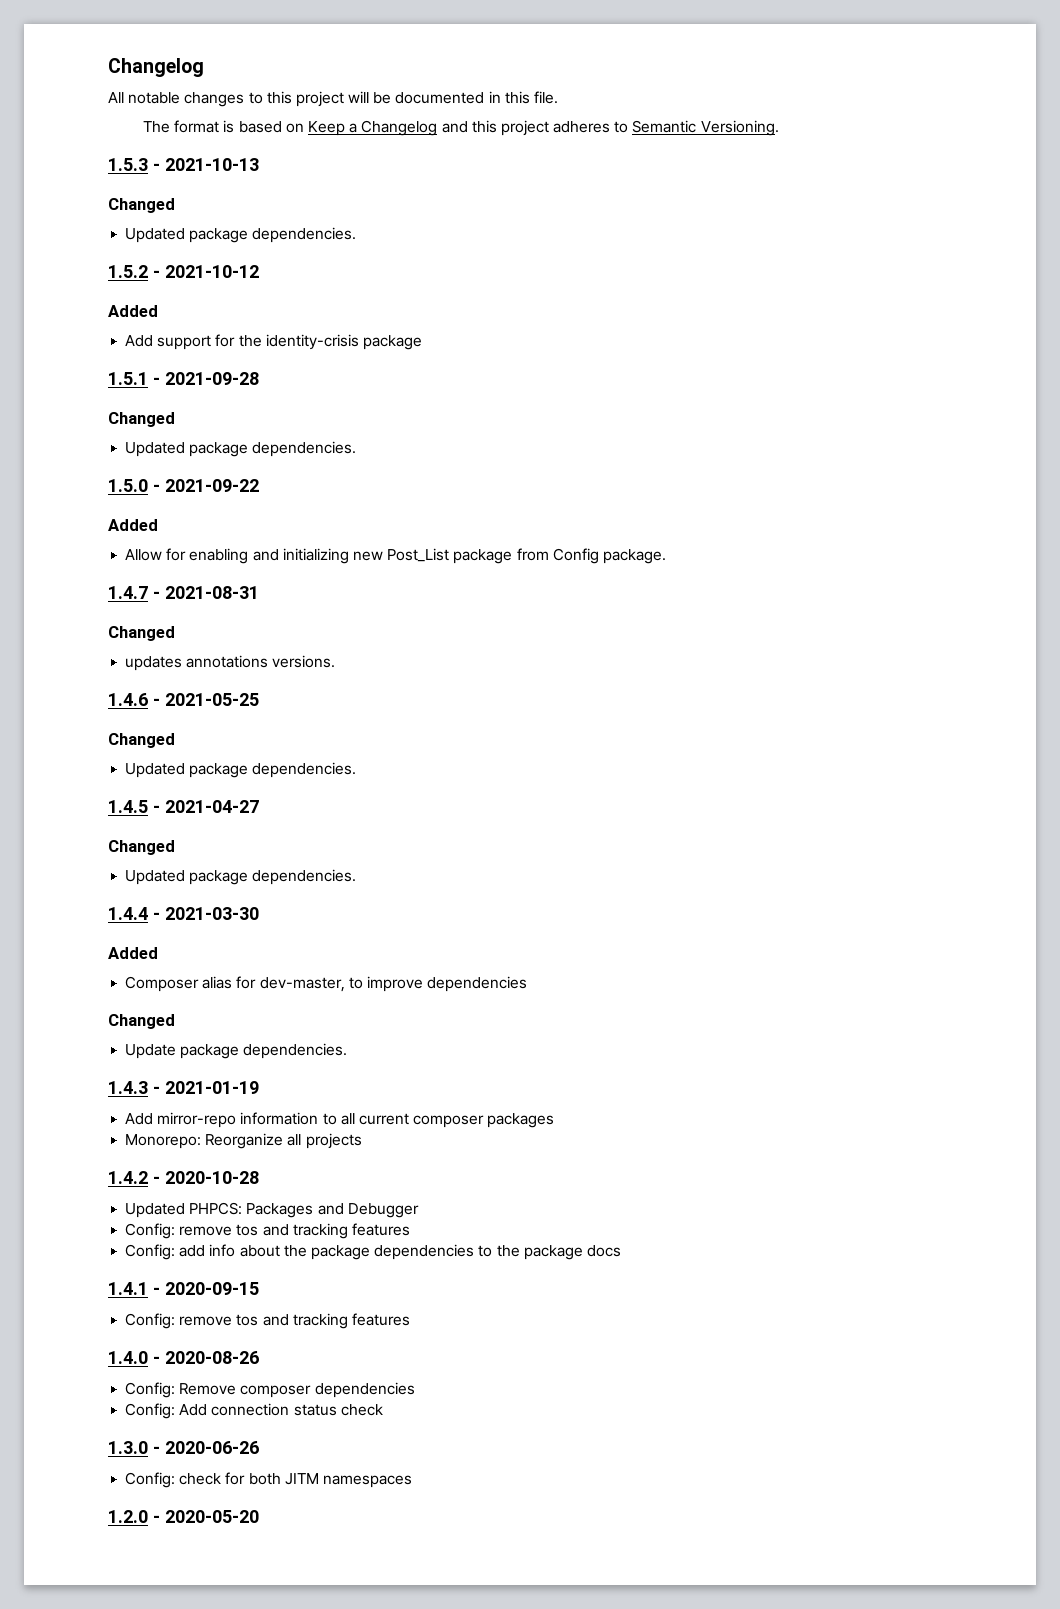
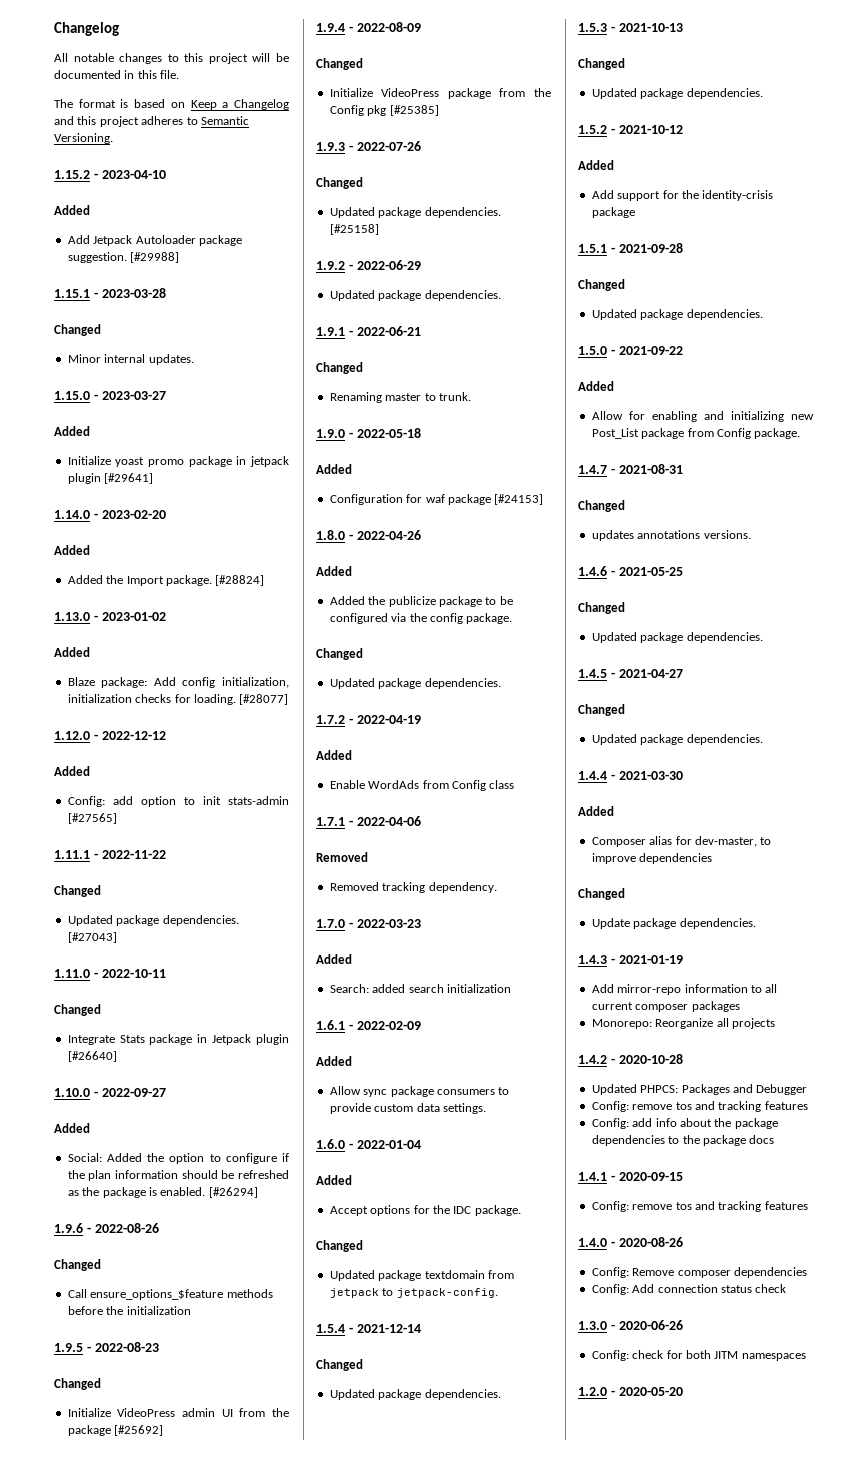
(779, 128) none -> [54,170,166,179] [54,205,90,215] [67,235,242,246] [67,252,180,263] [54,288,166,298] [54,324,101,336] [67,354,194,365] [54,391,166,400] [54,426,90,436] [67,456,289,467] [67,473,154,484] [54,510,166,519] [54,545,90,555] [67,575,265,586] [54,612,166,621] [54,647,90,657] [67,677,289,688] [67,694,289,705] [54,731,166,740] [54,766,90,776] [67,796,289,807] [67,813,117,824] [54,850,166,859] [54,885,101,897] [67,915,239,926] [67,932,117,943] [54,969,166,978] [54,1004,101,1016] [67,1034,289,1045] [67,1051,117,1062] [54,1088,166,1097] [54,1123,90,1133] [67,1153,289,1164] [67,1170,289,1181] [67,1187,258,1198] [54,1223,159,1233] [54,1259,101,1271] [67,1289,273,1300] [67,1306,191,1315] [54,1342,159,1352] [54,1378,101,1390] [67,1408,289,1417] [67,1425,164,1436] [316,22,421,32] [316,58,363,70] [329,88,551,99] [329,105,439,116] [316,141,421,151] [316,177,363,189] [329,207,501,218] [329,224,379,235] [316,260,421,270] [329,290,501,301] [316,326,421,336] [316,362,363,374] [329,392,471,403] [316,428,421,438] [316,464,352,474] [329,494,544,505] [316,530,421,540] [316,566,352,576] [329,596,513,607] [329,613,513,624] [316,648,363,660] [329,678,501,689] [316,715,421,724] [316,750,352,760] [329,780,515,791] [316,816,421,826] [316,852,368,862] [329,882,497,893] [316,919,421,928] [316,954,352,964] [329,984,511,993] [316,1020,421,1030] [316,1056,352,1066] [329,1086,510,1097] [329,1103,486,1114] [316,1139,421,1149] [316,1175,352,1185] [329,1205,521,1216] [316,1240,363,1252] [329,1270,514,1281] [329,1288,498,1298] [316,1324,421,1333] [316,1359,363,1371] [329,1389,501,1400] // 1.15.2 - 2023-04-10 // Added // Add Jetpack Autoloader package suggestion. [#29988] // 1.15.1 - 2023-03-28 // Changed // Minor internal updates. // 1.15.0 - 2023-03-27 // Added // Initialize yoast promo package in jetpack plugin [#29641] // 1.14.0 - 2023-02-20 // Added // Added the Import package. [#28824] // 1.13.0 - 2023-01-02 // Added // Blaze package: Add config initialization, initialization checks for loading. [#28077] // 1.12.0 - 2022-12-12 // Added // Config: add option to init stats-admin [#27565] // 1.11.1 - 2022-11-22 // Changed // Updated package dependencies. [#27043] // 1.11.0 - 2022-10-11 // Changed // Integrate Stats package in Jetpack plugin [#26640] // 1.10.0 - 2022-09-27 // Added // Social: Added the option to configure if the plan information should be refreshed as the package is enabled. [#26294] // 1.9.6 - 2022-08-26 // Changed // Call ensure_options_$feature methods before the initialization // 1.9.5 - 2022-08-23 // Changed // Initialize VideoPress admin UI from the package [#25692] // 1.9.4 - 2022-08-09 // Changed // Initialize VideoPress package from the Config pkg [#25385] // 1.9.3 - 2022-07-26 // Changed // Updated package dependencies. [#25158] // 1.9.2 - 2022-06-29 // Updated package dependencies. // 1.9.1 - 2022-06-21 // Changed // Renaming master to trunk. // 1.9.0 - 2022-05-18 // Added // Configuration for waf package [#24153] // 1.8.0 - 2022-04-26 // Added // Added the publicize package to be configured via the config package. // Changed // Updated package dependencies. // 1.7.2 - 2022-04-19 // Added // Enable WordAds from Config class // 1.7.1 - 2022-04-06 // Removed // Removed tracking dependency. // 1.7.0 - 2022-03-23 // Added // Search: added search initialization // 1.6.1 - 2022-02-09 // Added // Allow sync package consumers to provide custom data settings. // 1.6.0 - 2022-01-04 // Added // Accept options for the IDC package. // Changed // Updated package textdomain from jetpack to jetpack-config. // 1.5.4 - 2021-12-14 // Changed // Updated package dependencies.

